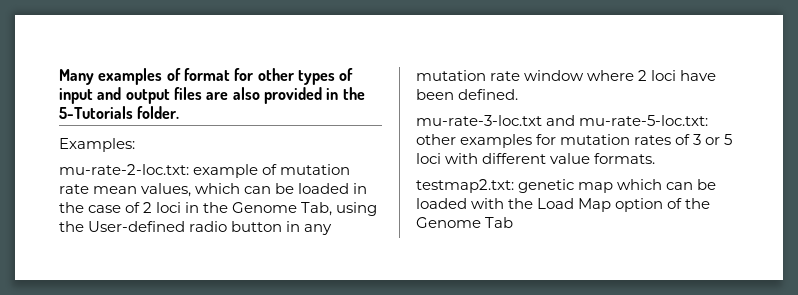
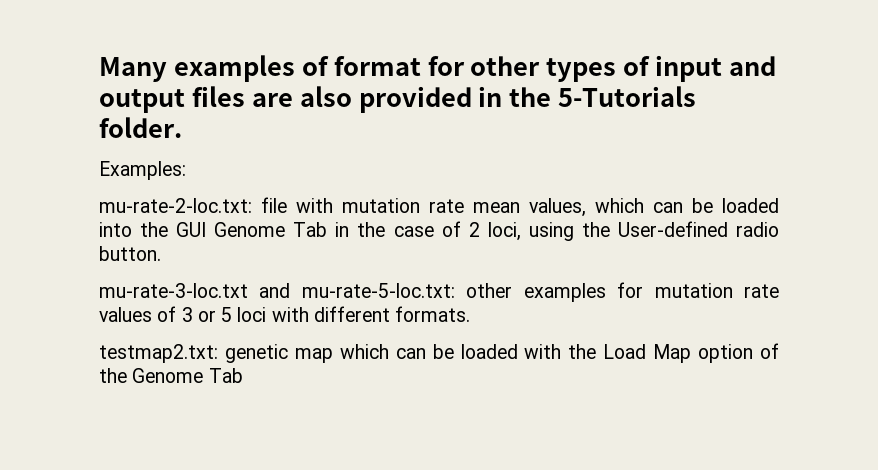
[193,164,278,178] example of -> [261,197,333,213] file with
(350, 188) none -> [99,222,328,237] into the GUI Genome Tab
[156,202,378,216] [59,221,333,235] [416,70,717,81] [416,89,519,100] loci in the Genome Tab, using the User-defined radio button in any mutation rate window where 2 loci have been defined. -> [487,221,779,241] [99,246,161,261] loci, using the User-defined radio button.
[634,135,672,145] rates -> [744,284,779,298] [99,307,152,322] rate values
[550,153,591,164] value -> (390, 314) none

